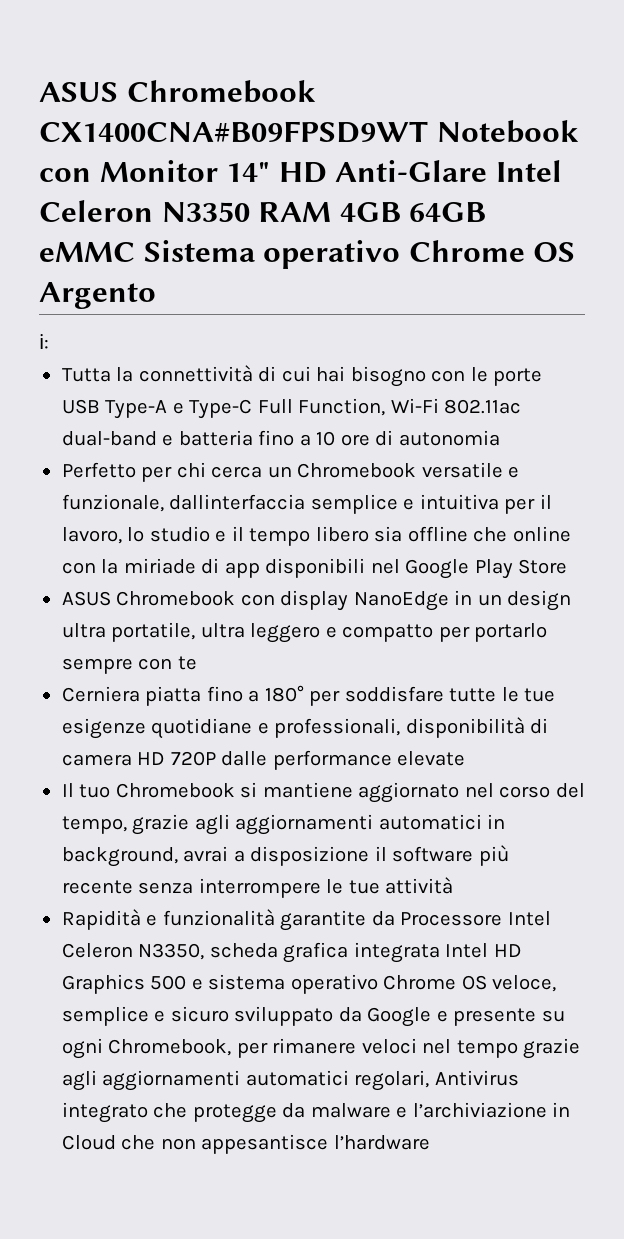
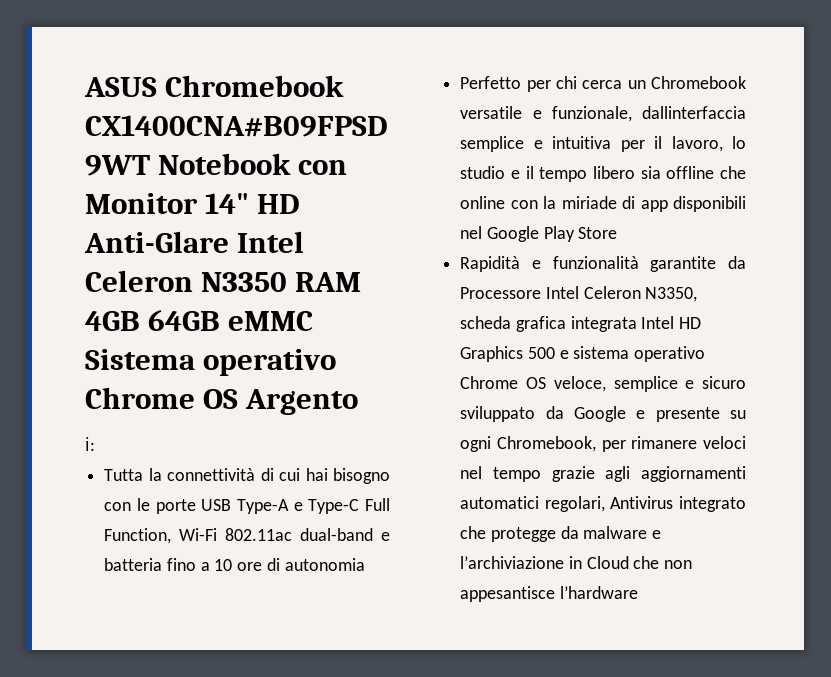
[61,590,572,611] [61,622,548,643] [61,656,197,674] [61,685,556,706] [61,717,549,739] [61,750,466,770] [61,782,585,803] [61,814,506,835] [61,845,509,867] [61,877,454,898] // ASUS Chromebook con display NanoEdge in un design ultra portatile, ultra leggero e compatto per portarlo sempre con te // Cerniera piatta fino a 180° per soddisfare tutte le tue esigenze quotidiane e professionali, disponibilità di camera HD 720P dalle performance elevate // Il tuo Chromebook si mantiene aggiornato nel corso del tempo, grazie agli aggiornamenti automatici in background, avrai a disposizione il software più recente senza interrompere le tue attività -> (618, 233) none

